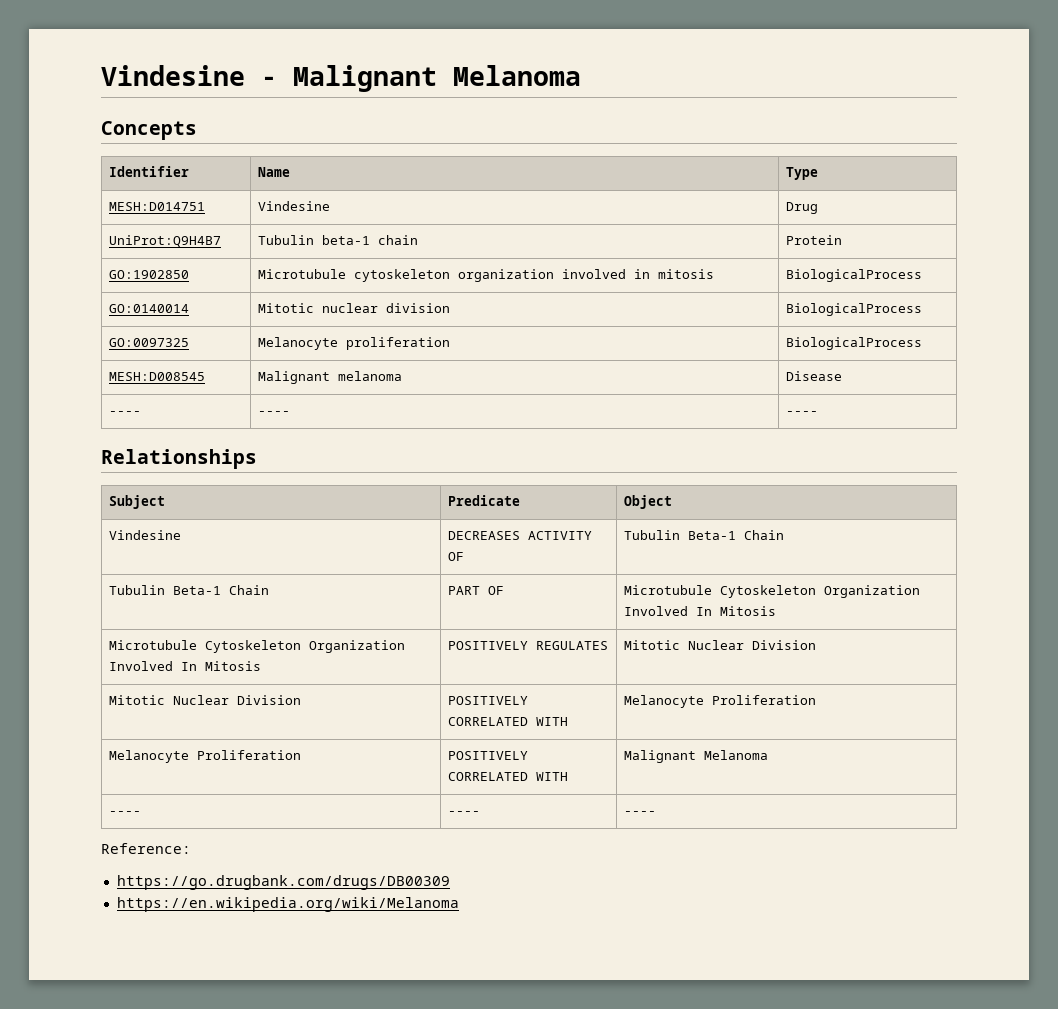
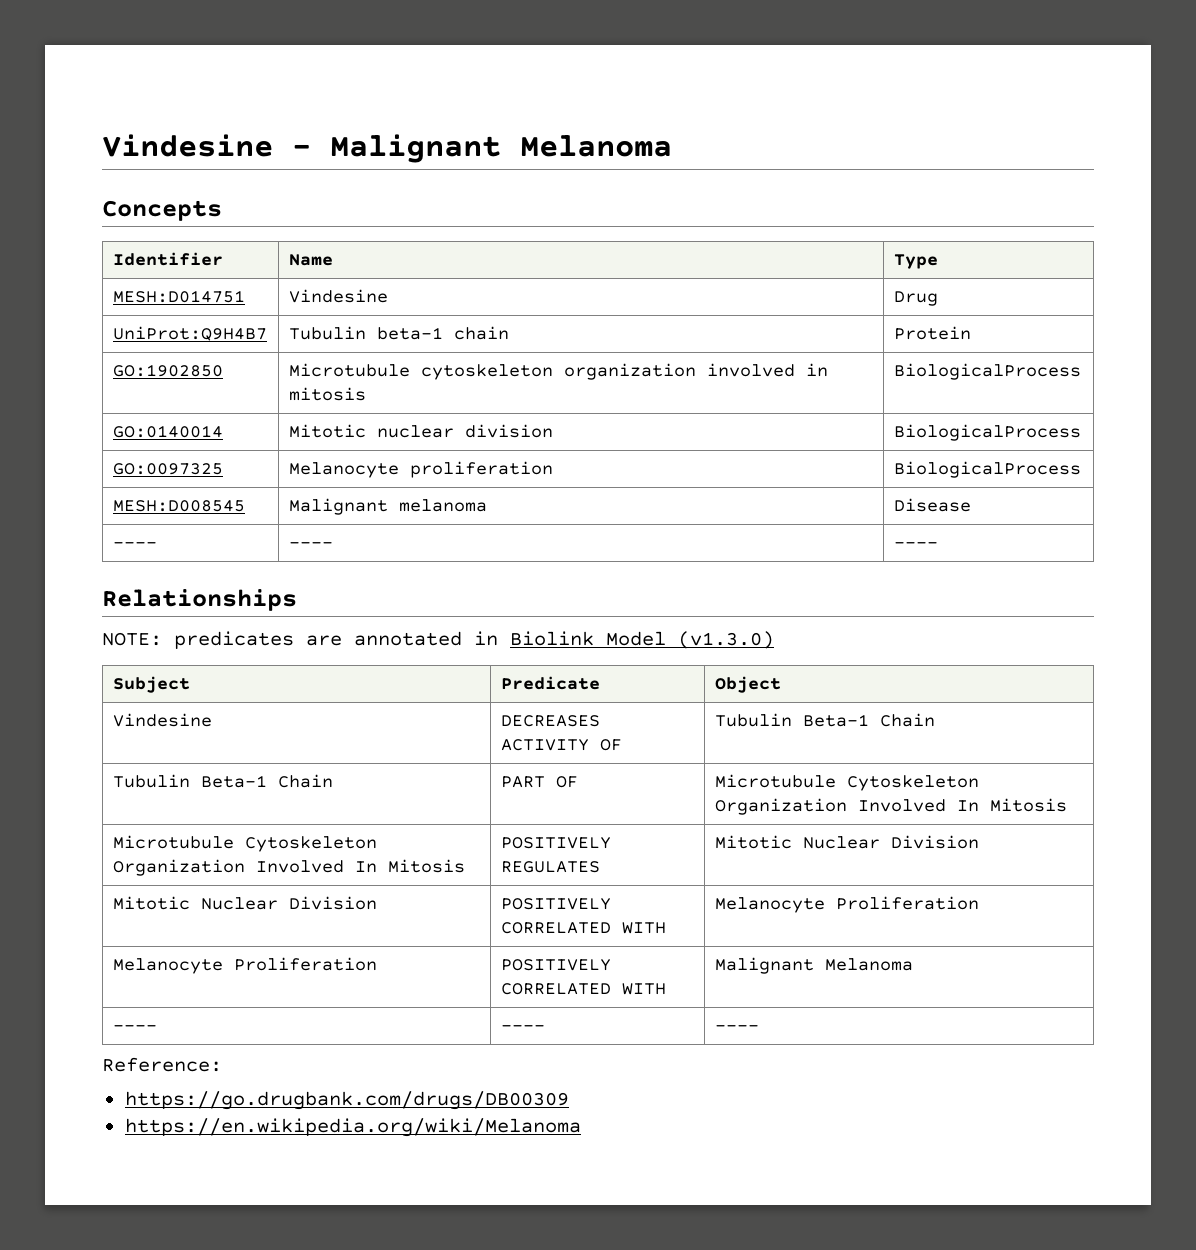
(257, 459) none -> [102,631,774,649] // NOTE: predicates are annotated in Biolink Model (v1.3.0)

